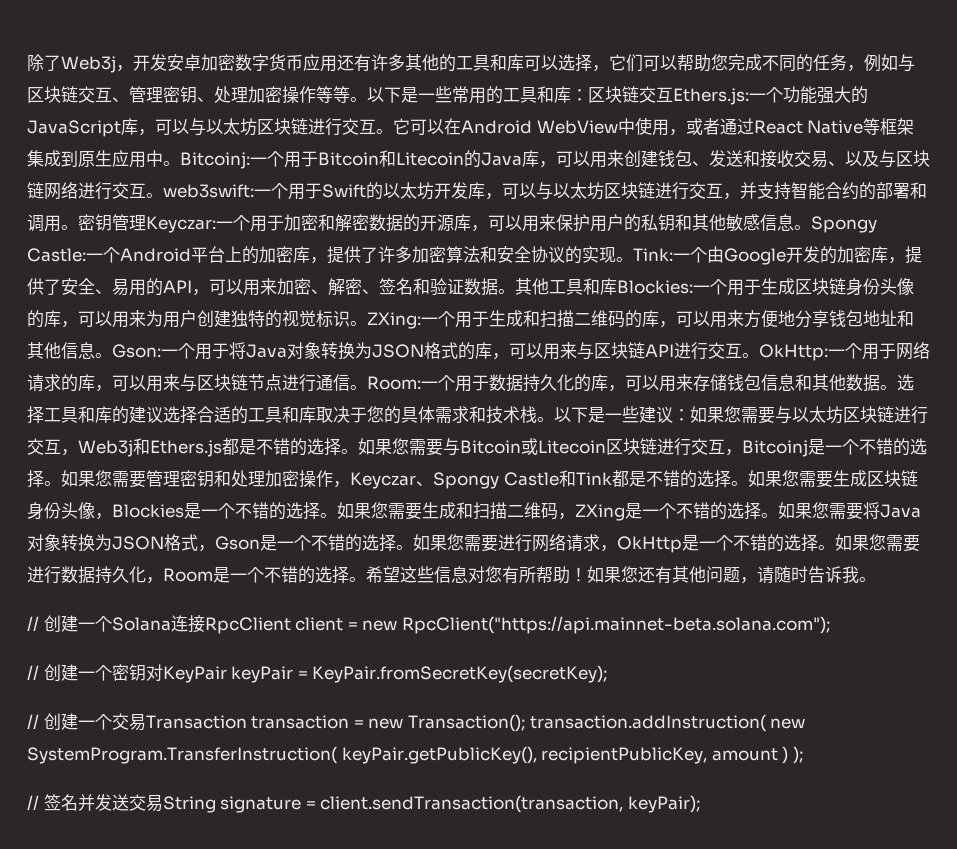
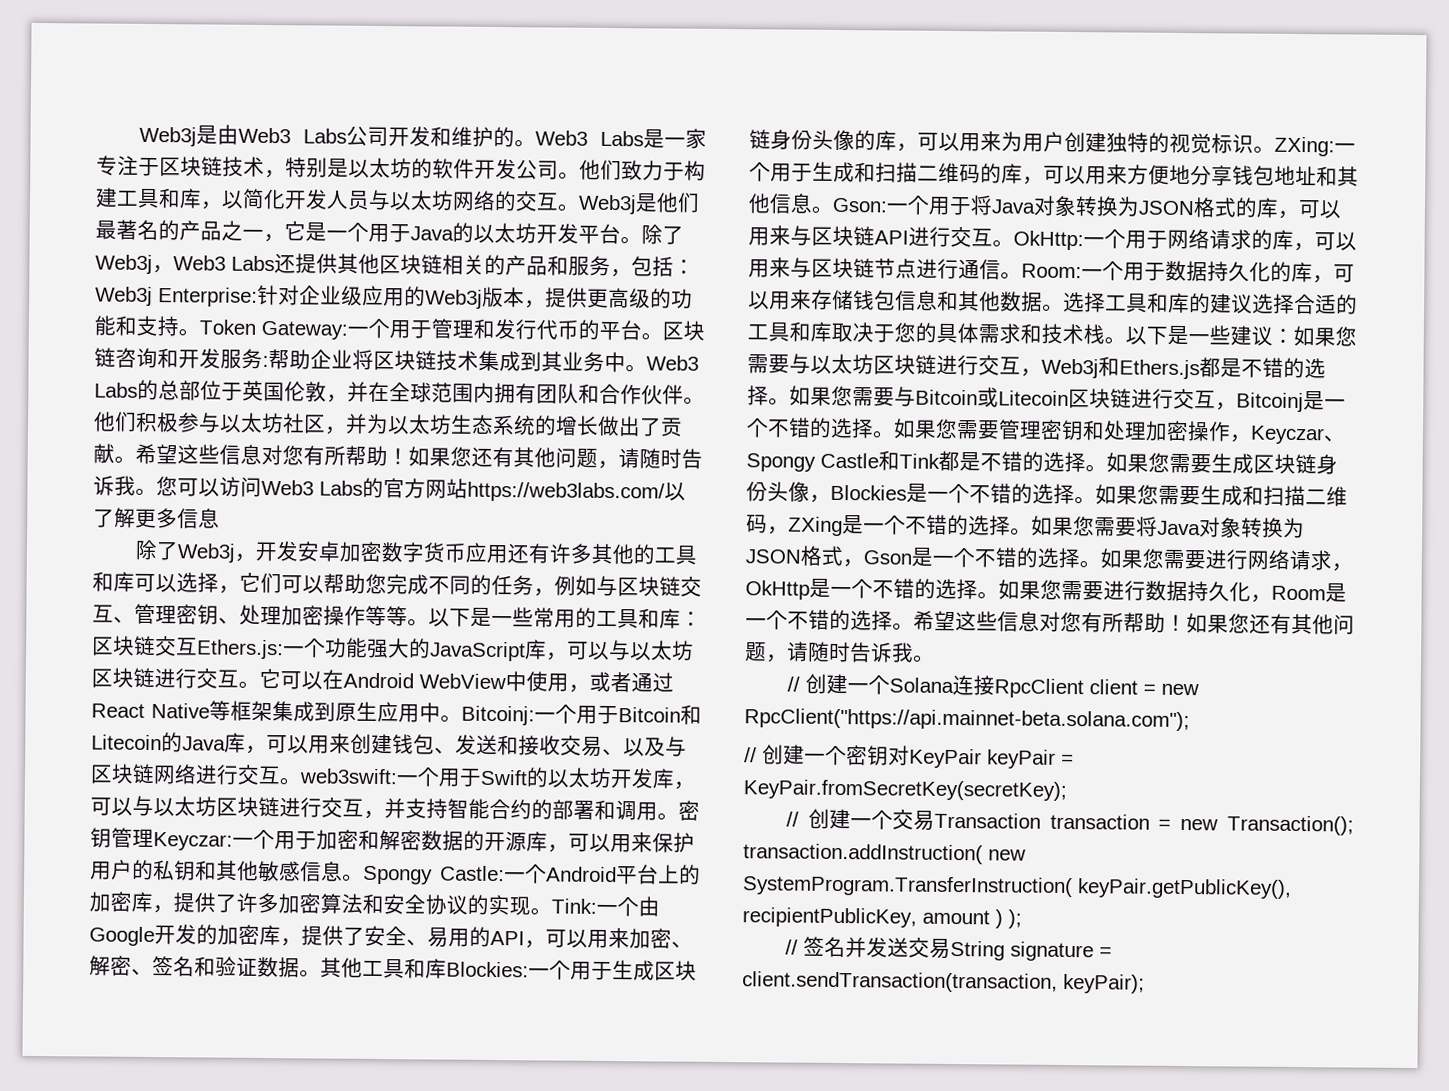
(27, 62) none -> [138,124,707,149] [96,155,706,181] [95,187,700,215] [95,219,684,245] [95,253,695,278] [95,284,693,309] [94,315,705,341] [94,347,699,373] [94,379,705,405] [93,411,683,437] [93,443,703,470] [93,475,686,503] [93,507,220,529] Web3j是由Web3 Labs公司开发和维护的。Web3 Labs是一家专注于区块链技术，特别是以太坊的软件开发公司。他们致力于构建工具和库，以简化开发人员与以太坊网络的交互。Web3j是他们最著名的产品之一，它是一个用于Java的以太坊开发平台。除了Web3j，Web3 Labs还提供其他区块链相关的产品和服务，包括：Web3j Enterprise:针对企业级应用的Web3j版本，提供更高级的功能和支持。Token Gateway:一个用于管理和发行代币的平台。区块链咨询和开发服务:帮助企业将区块链技术集成到其业务中。Web3 Labs的总部位于英国伦敦，并在全球范围内拥有团队和合作伙伴。他们积极参与以太坊社区，并为以太坊生态系统的增长做出了贡献。希望这些信息对您有所帮助！如果您还有其他问题，请随时告诉我。您可以访问Web3 Labs的官方网站https://web3labs.com/以了解更多信息 //

